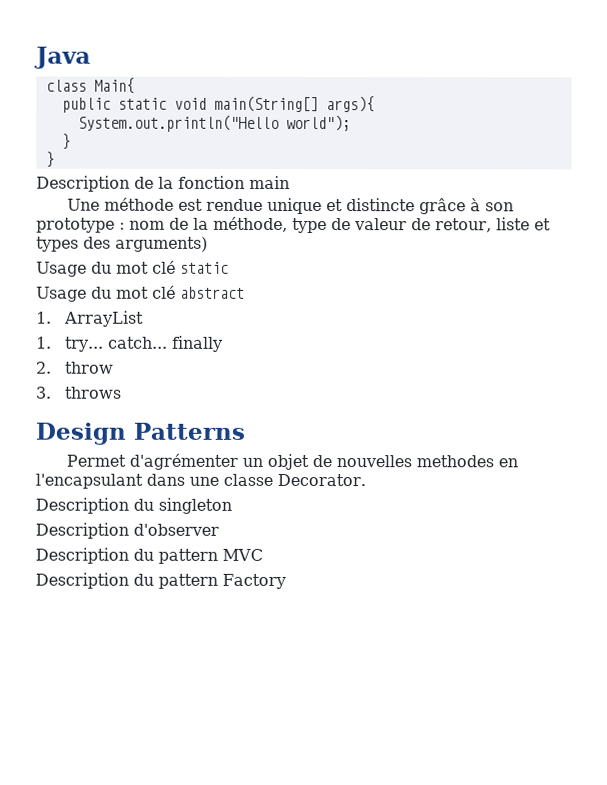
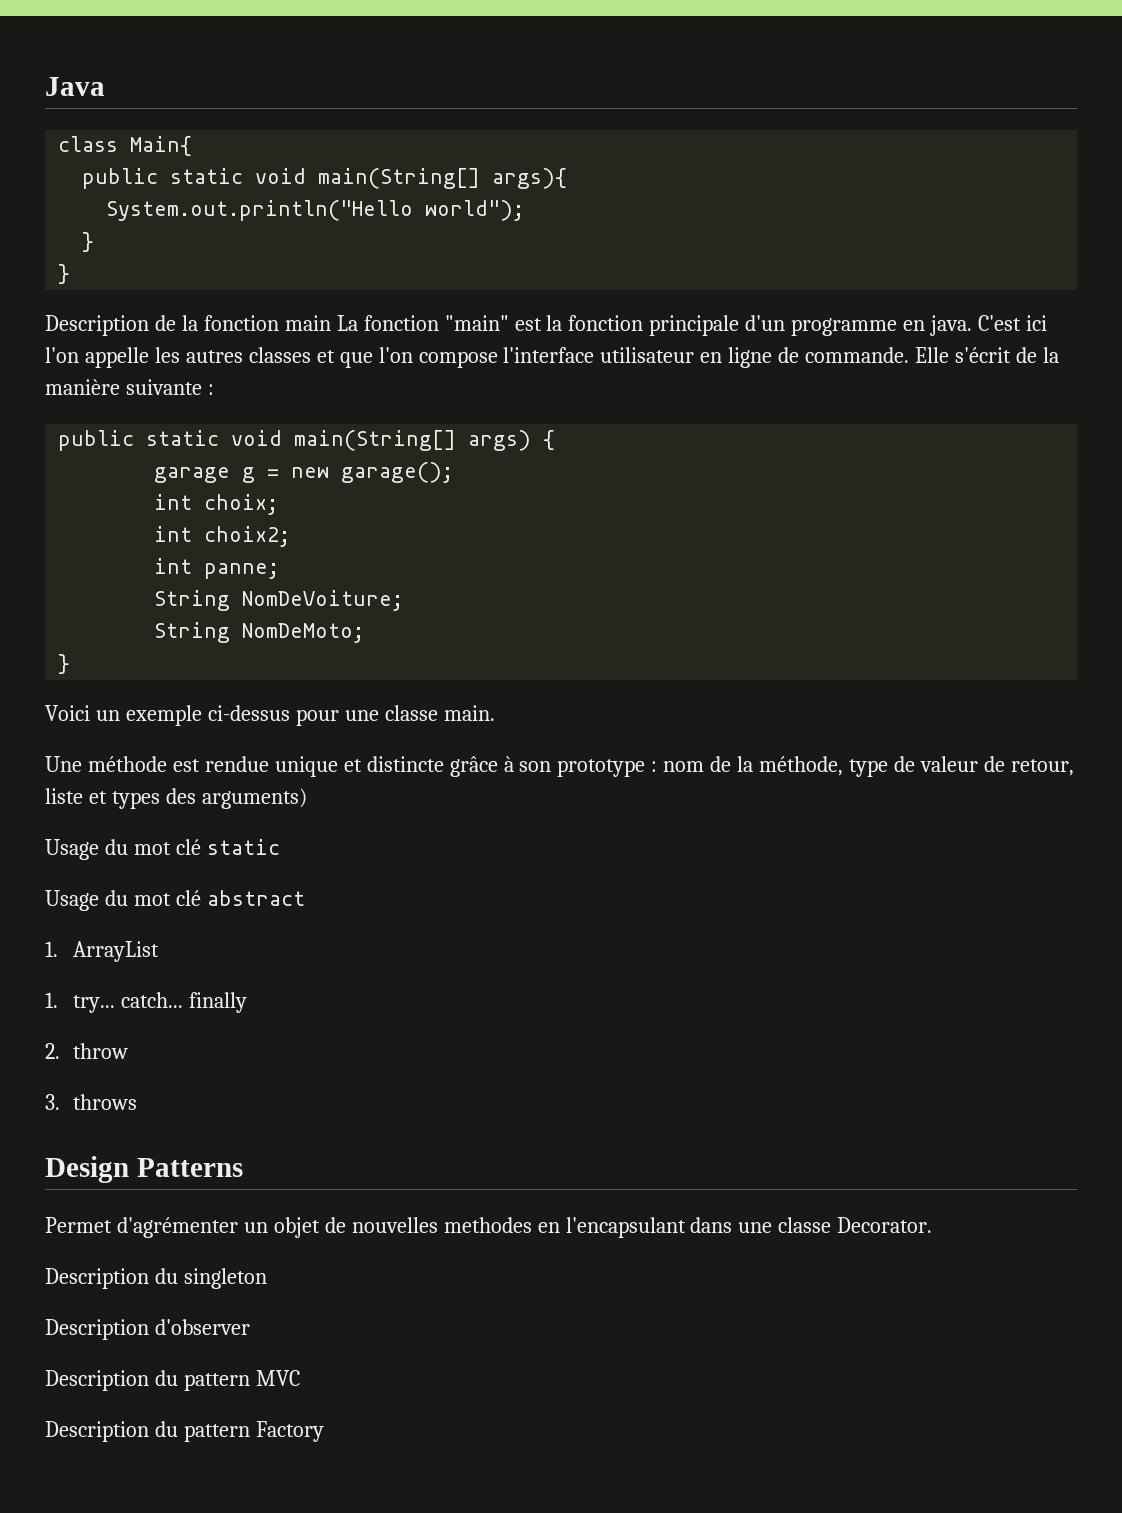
(290, 182) none -> [336,315,1047,336] [45,347,1059,368] [45,379,214,395] [58,430,556,451] [154,462,454,483] [154,494,279,515] [154,526,291,547] [154,558,280,579] [154,590,404,611] [154,622,365,643] [58,654,71,674] [45,705,495,726] La fonction "main" est la fonction principale d'un programme en java. C'est ici l'on appelle les autres classes et que l'on compose l'interface utilisateur en ligne de commande. Elle s'écrit de la manière suivante : // public static void main(String[] args) { // garage g = new garage(); // int choix; // int choix2; // int panne; // String NomDeVoiture; // String NomDeMoto; // } // Voici un exemple ci-dessus pour une classe main.

